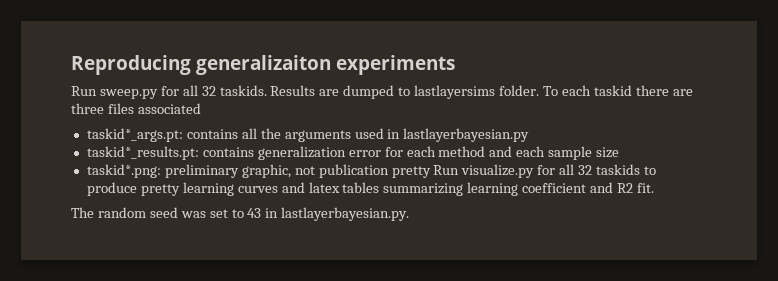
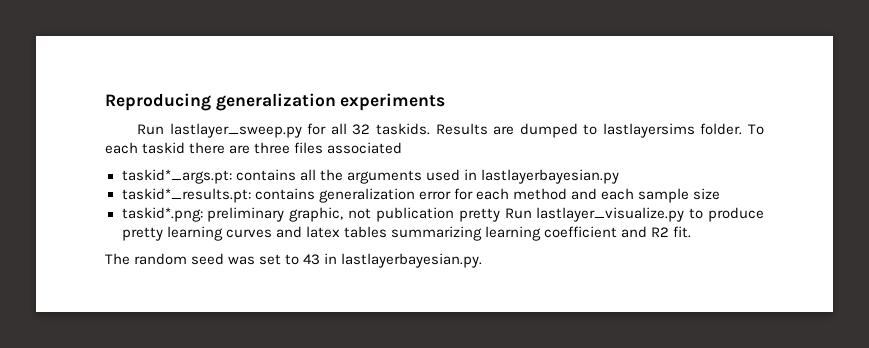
[196,55,331,75] generalizaiton -> [215,93,336,111] generalization
[99,89,158,99] sweep.py -> [169,123,302,138] lastlayer_sweep.py
[461,164,641,178] visualize.py for all 32 taskids -> [536,207,685,222] lastlayer_visualize.py

